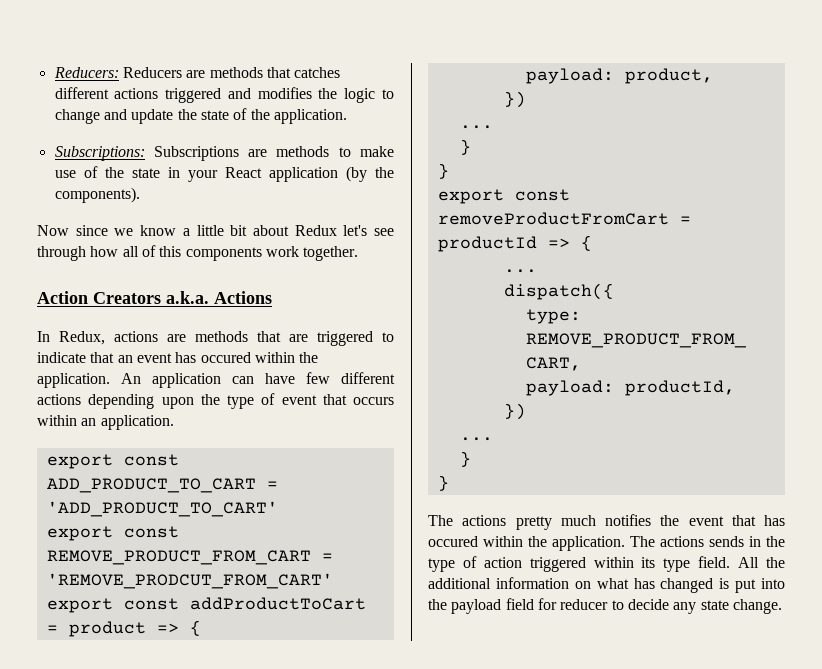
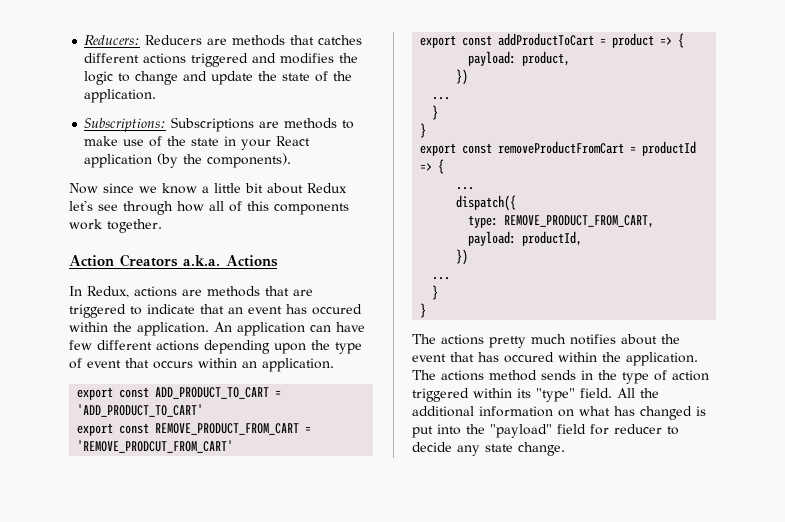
(651, 520) none -> [621,334,657,345] about
(704, 541) none -> [489,370,537,381] method
[663,558,691,572] type -> [536,388,575,402] "type"
[451,599,502,614] payload -> [490,424,552,438] "payload"

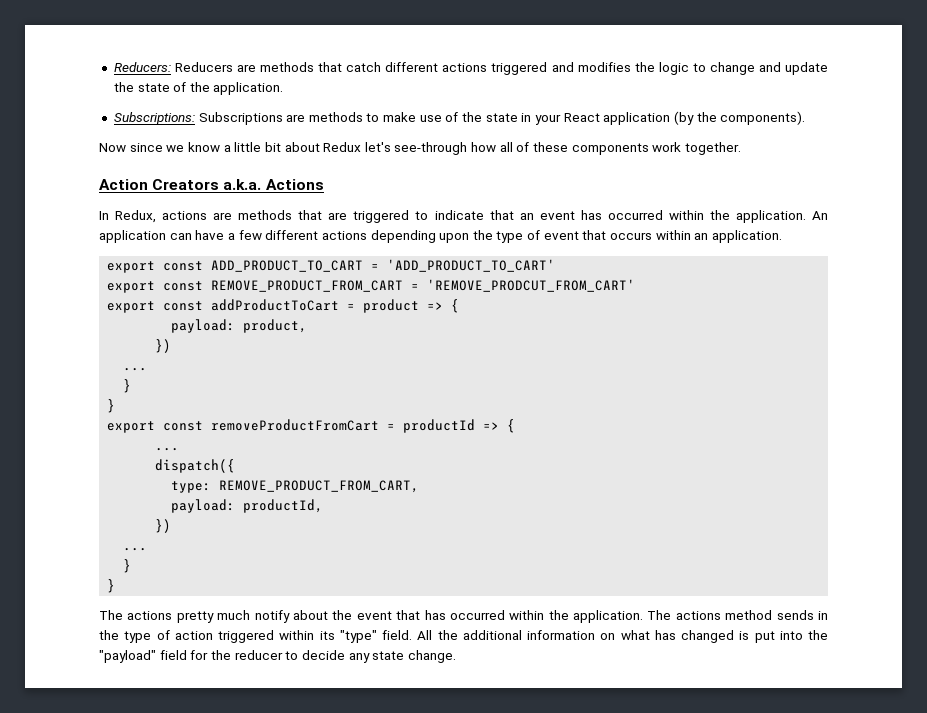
[318,35,363,45] catches -> [346,62,382,72] catch
[98,201,173,215] see through -> [394,142,468,155] see-through
[247,201,269,211] this -> [533,142,569,152] these
[312,304,362,315] occured -> [607,210,663,220] occurred
(365, 327) none -> [227,233,235,240] a
[570,334,616,345] notifies -> [254,610,290,623] notify
[504,352,554,363] occured -> [449,610,505,620] occurred
(609, 429) none -> [210,650,231,660] the

